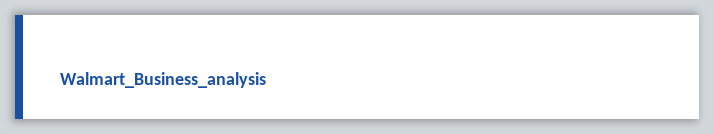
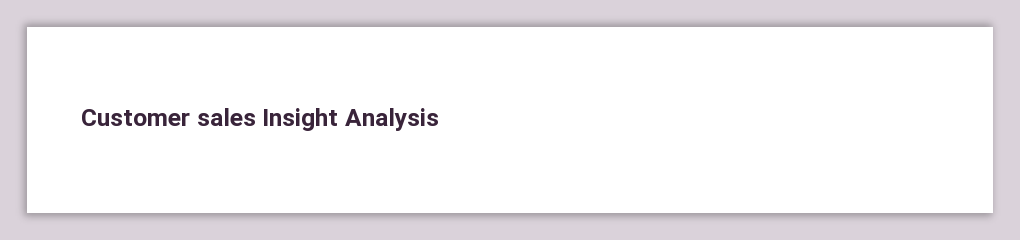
[60,72,266,88] Walmart_Business_analysis -> [81,108,439,131] Customer sales Insight Analysis

